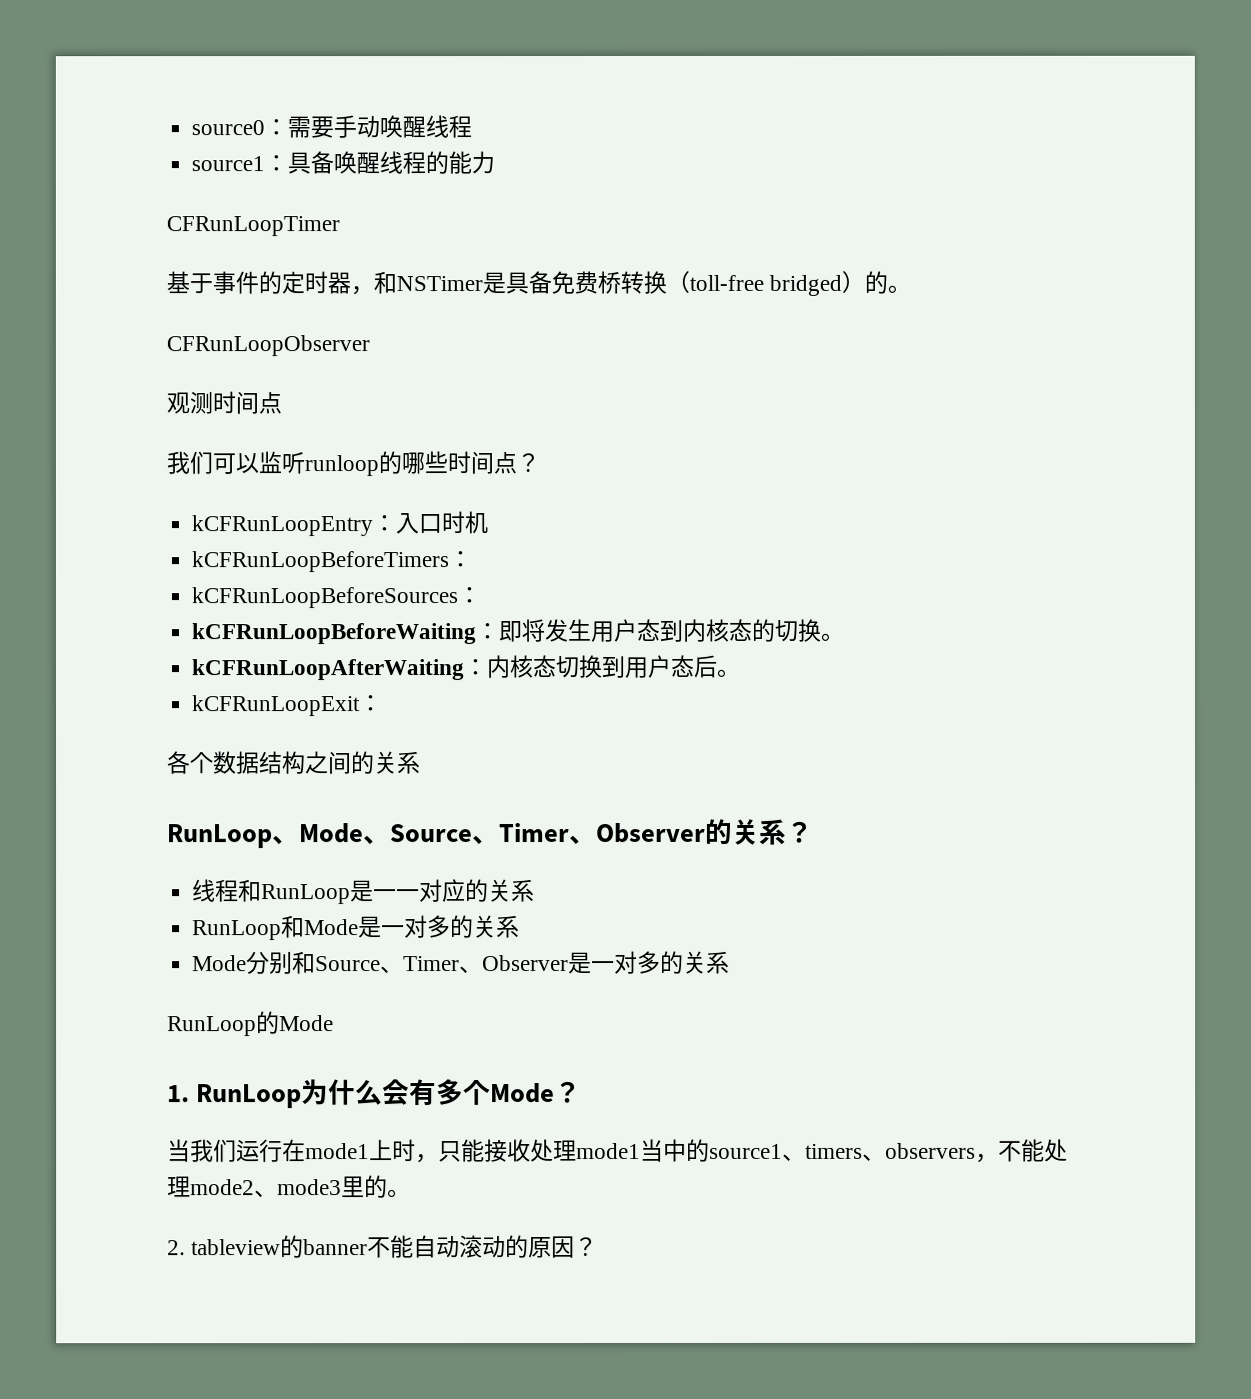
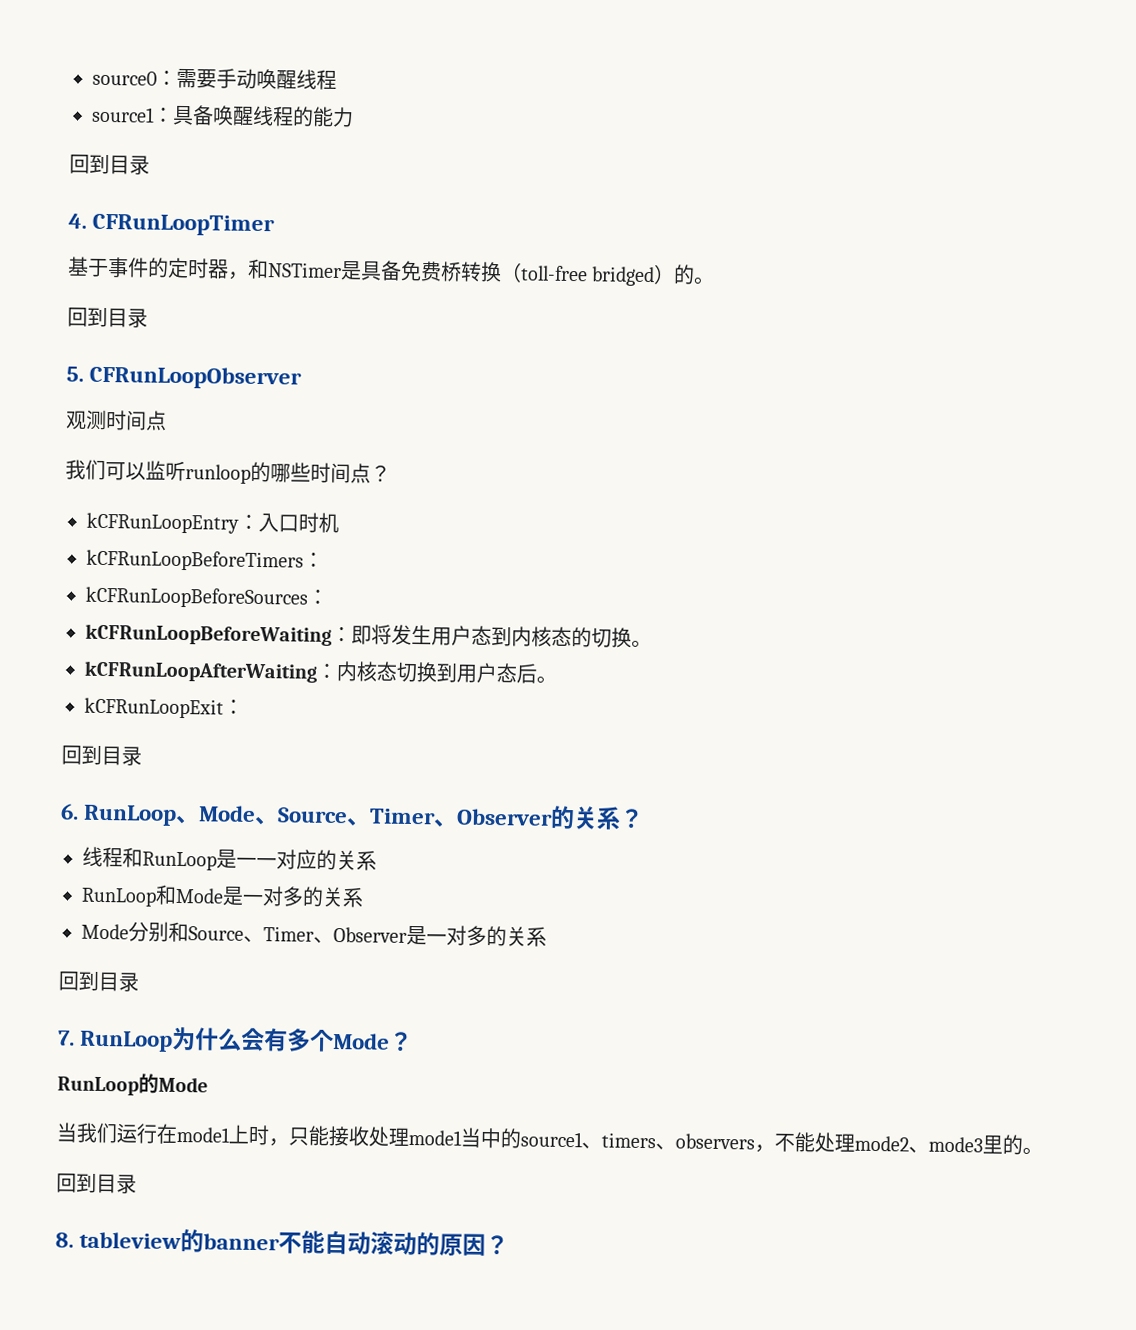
(496, 163) none -> [69,154,150,175] [68,213,87,229] 回到目录 // 4.
(912, 288) none -> [67,307,148,328] [66,366,84,382] 回到目录 // 5.
[167,751,421,775] 各个数据结构之间的关系 // -> [61,745,142,766] [60,803,79,820] 回到目录 // 6.
[167,1011,334,1037] [167,1085,190,1103] RunLoop的Mode // 1. -> [58,971,139,992] [58,1030,75,1046] 回到目录 // 7.
(583, 1092) none -> [57,1073,208,1096] // RunLoop的Mode
[167,1240,186,1256] 2. -> [56,1173,137,1194] [55,1232,74,1248] 回到目录 // 8.

